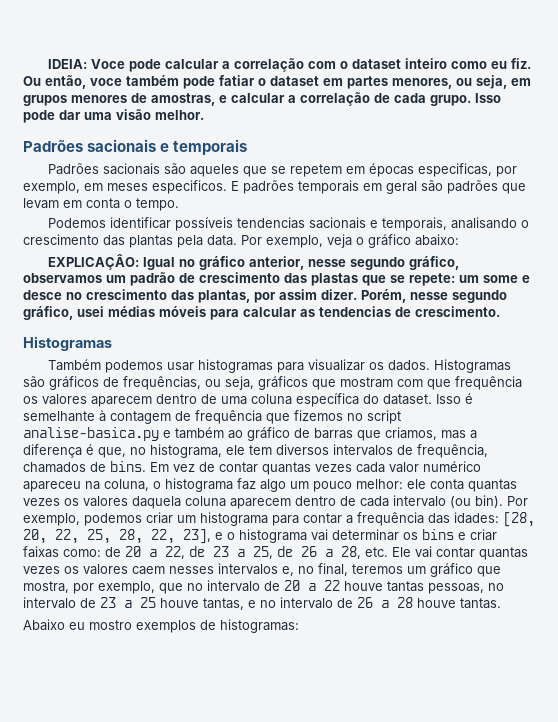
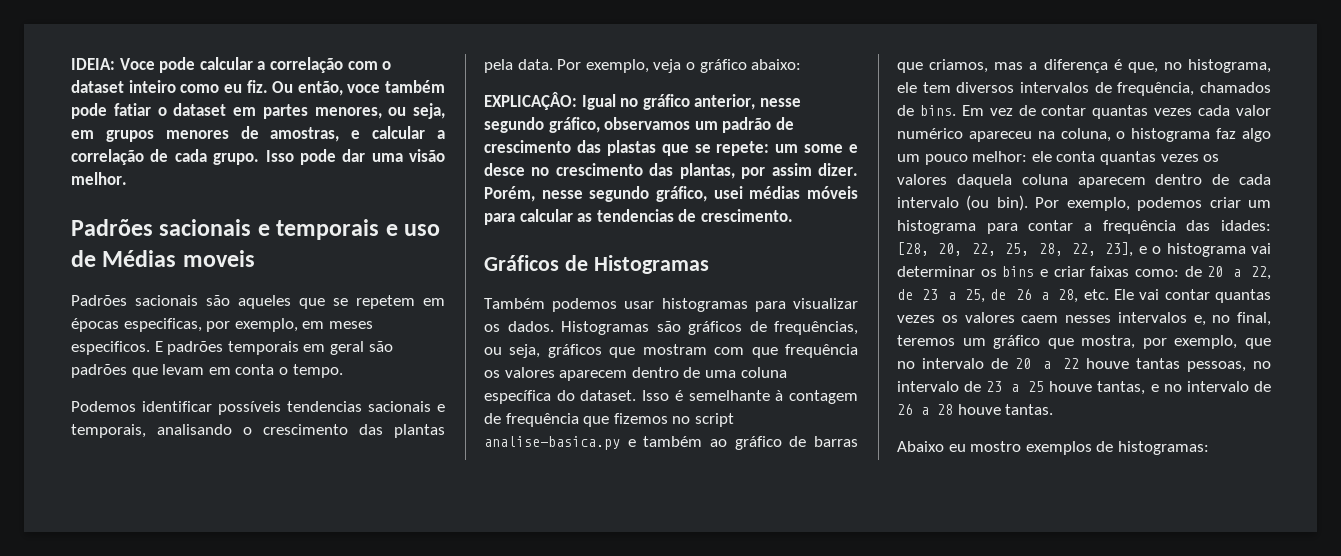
(248, 147) none -> [385,224,441,236] [71,250,255,267] e uso de Médias moveis
(500, 311) none -> [484,255,588,271] Gráficos de

